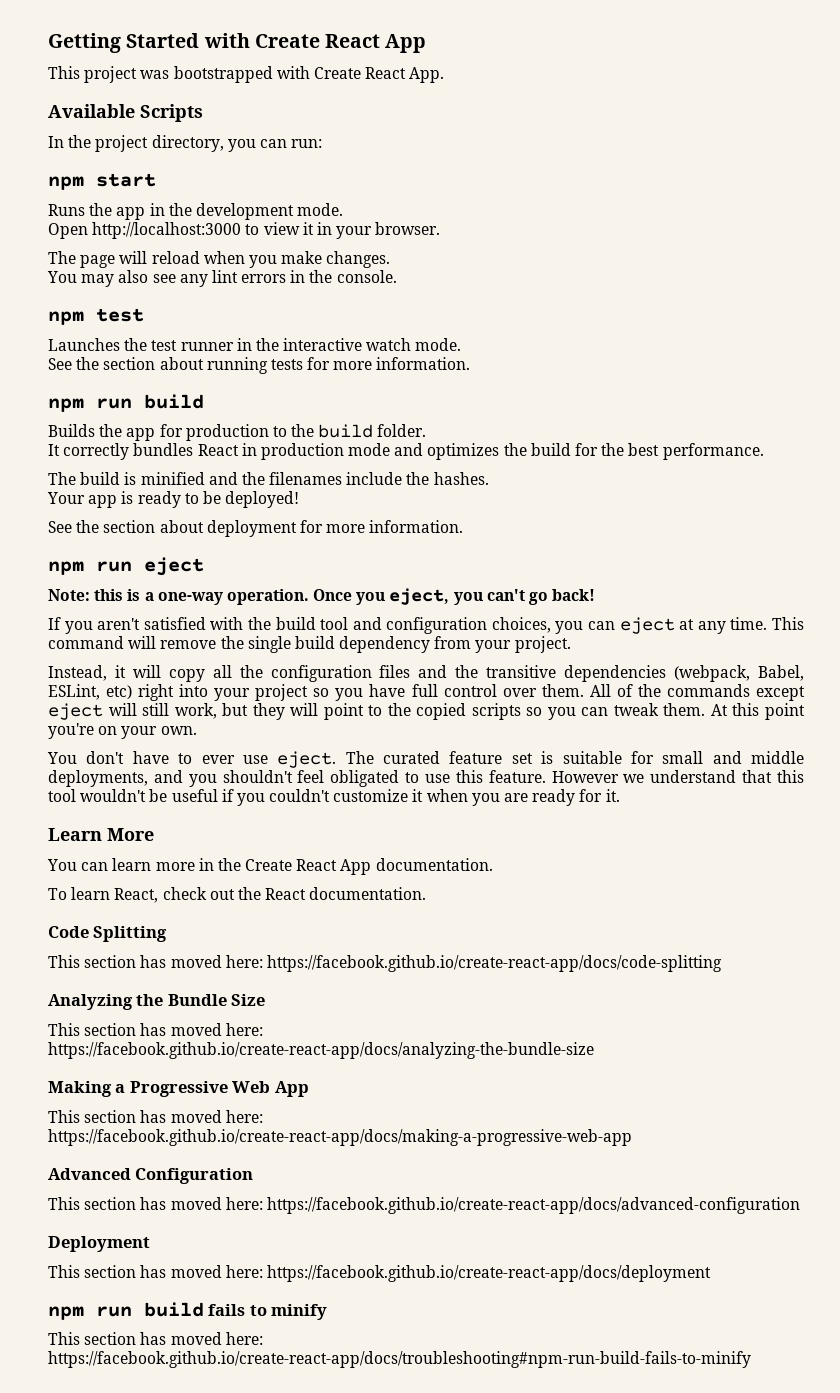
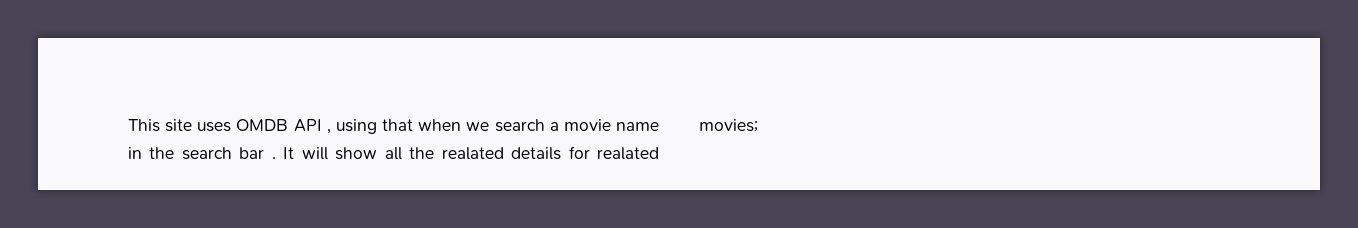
[48,33,427,53] [48,66,445,83] [48,104,203,122] [48,135,323,152] [48,173,156,190] [48,203,344,220] [48,222,441,239] [48,251,391,268] [47,270,397,287] [48,308,144,325] [48,338,462,351] [48,357,471,374] [48,394,204,412] [48,424,427,441] [48,443,764,460] [48,472,489,485] [47,491,300,508] [48,520,464,537] [48,557,204,576] [48,588,596,605] [48,617,805,634] [48,636,571,653] [48,665,804,682] [48,684,805,701] [48,703,805,720] [48,723,197,739] [47,751,804,768] [48,770,804,787] [48,789,620,806] [48,828,154,841] [47,858,493,875] [48,887,427,903] [48,926,168,942] [48,955,722,972] [48,994,266,1010] [48,1023,263,1036] [48,1042,594,1059] [48,1081,309,1097] [48,1110,263,1123] [48,1129,632,1146] [48,1168,254,1184] [48,1197,800,1214] [48,1236,150,1252] [48,1265,711,1282] [48,1302,328,1320] [48,1332,263,1345] [48,1351,751,1368] Getting Started with Create React App // This project was bootstrapped with Create React App. // Available Scripts // In the project directory, you can run: // npm start // Runs the app in the development mode. // Open http://localhost:3000 to view it in your browser. // The page will reload when you make changes. // You may also see any lint errors in the console. // npm test // Launches the test runner in the interactive watch mode. // See the section about running tests for more information. // npm run build // Builds the app for production to the build folder. // It correctly bundles React in production mode and optimizes the build for the best performance. // The build is minified and the filenames include the hashes. // Your app is ready to be deployed! // See the section about deployment for more information. // npm run eject // Note: this is a one-way operation. Once you eject, you can't go back! // If you aren't satisfied with the build tool and configuration choices, you can eject at any time. This command will remove the single build dependency from your project. // Instead, it will copy all the configuration files and the transitive dependencies (webpack, Babel, ESLint, etc) right into your project so you have full control over them. All of the commands except eject will still work, but they will point to the copied scripts so you can tweak them. At this point you're on your own. // You don't have to ever use eject. The curated feature set is suitable for small and middle deployments, and you shouldn't feel obligated to use this feature. However we understand that this tool wouldn't be useful if you couldn't customize it when you are ready for it. // Learn More // You can learn more in the Create React App documentation. // To learn React, check out the React documentation. // Code Splitting // This section has moved here: https://facebook.github.io/create-react-app/docs/code-splitting // Analyzing the Bundle Size // This section has moved here: https://facebook.github.io/create-react-app/docs/analyzing-the-bundle-size // Making a Progressive Web App // This section has moved here: https://facebook.github.io/create-react-app/docs/making-a-progressive-web-app // Advanced Configuration // This section has moved here: https://facebook.github.io/create-react-app/docs/advanced-configuration // Deployment // This section has moved here: https://facebook.github.io/create-react-app/docs/deployment // npm run build fails to minify // This section has moved here: https://facebook.github.io/create-react-app/docs/troubleshooting#npm-run-build-fails-to-minify -> [128,119,659,134] [128,146,659,160] [699,119,758,132] This site uses OMDB API , using that when we search a movie name in the search bar . It will show all the realated details for realated movies;

